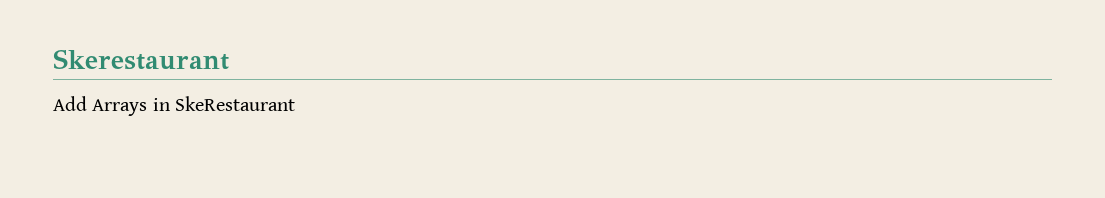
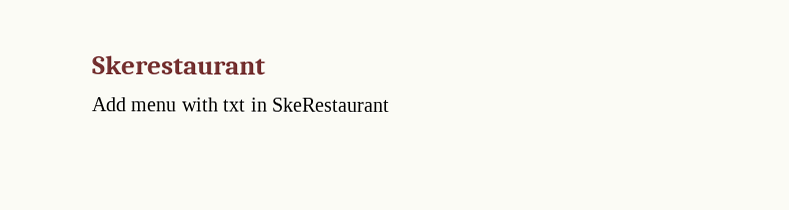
[92,99,148,116] Arrays -> [130,97,247,112] menu with txt

